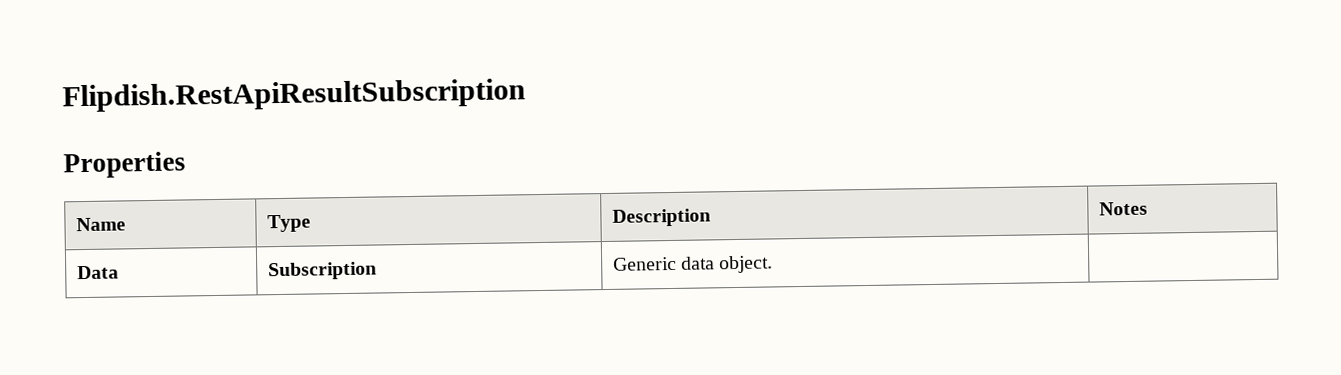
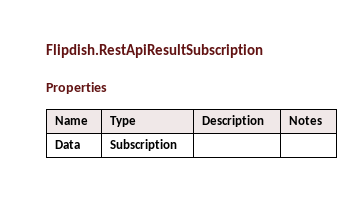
[612,255,774,274] Generic data object. -> (177, 145) none

